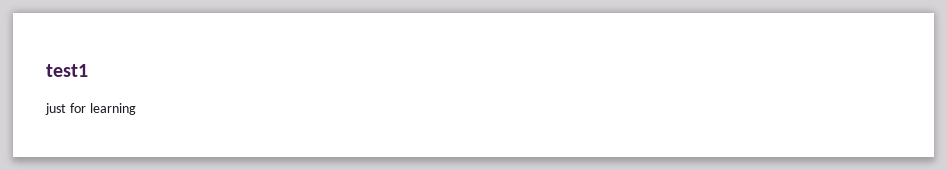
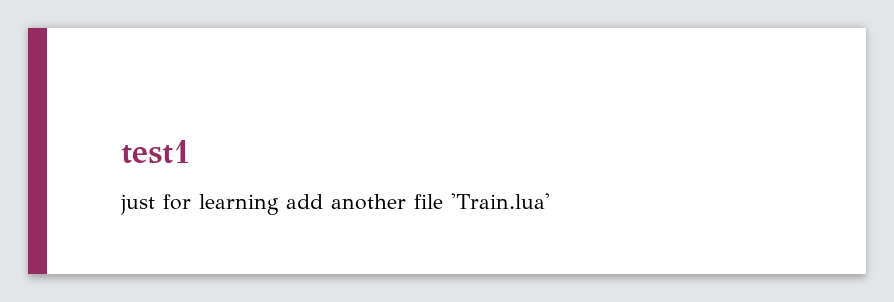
(136, 109) none -> [286,193,550,210] add another file 'Train.lua'

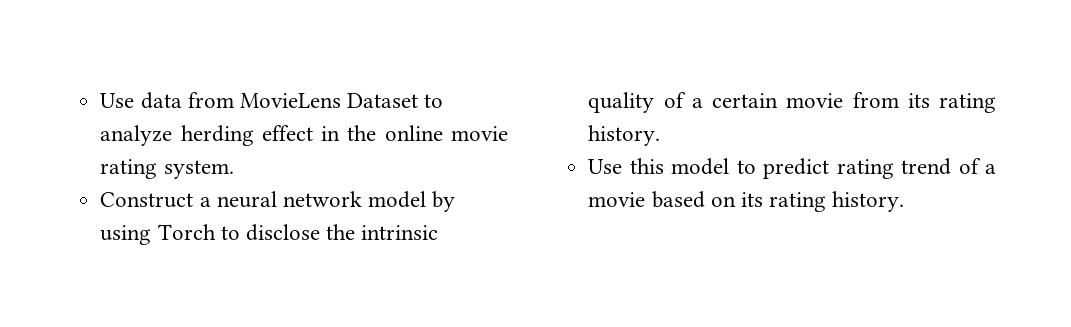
[121,140,191,164] [120,193,550,215] test1 // just for learning add another file 'Train.lua' -> [100,92,444,109] [100,125,509,146] [100,159,234,179] [100,191,456,212] [100,224,439,245] [588,92,996,113] [588,125,661,146] [588,158,996,179] [588,191,905,212] Use data from MovieLens Dataset to analyze herding effect in the online movie rating system. // Construct a neural network model by using Torch to disclose the intrinsic quality of a certain movie from its rating history. // Use this model to predict rating trend of a movie based on its rating history.

